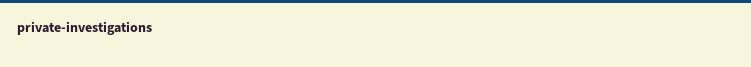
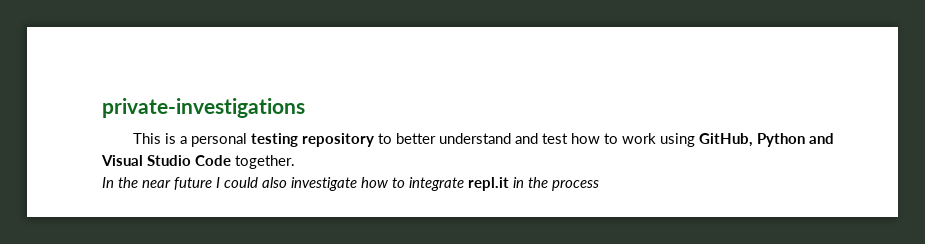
(152, 28) none -> [133,133,835,147] [101,155,295,169] [102,177,599,191] // This is a personal testing repository to better understand and test how to work using GitHub, Python and Visual Studio Code together. // In the near future I could also investigate how to integrate repl.it in the process

